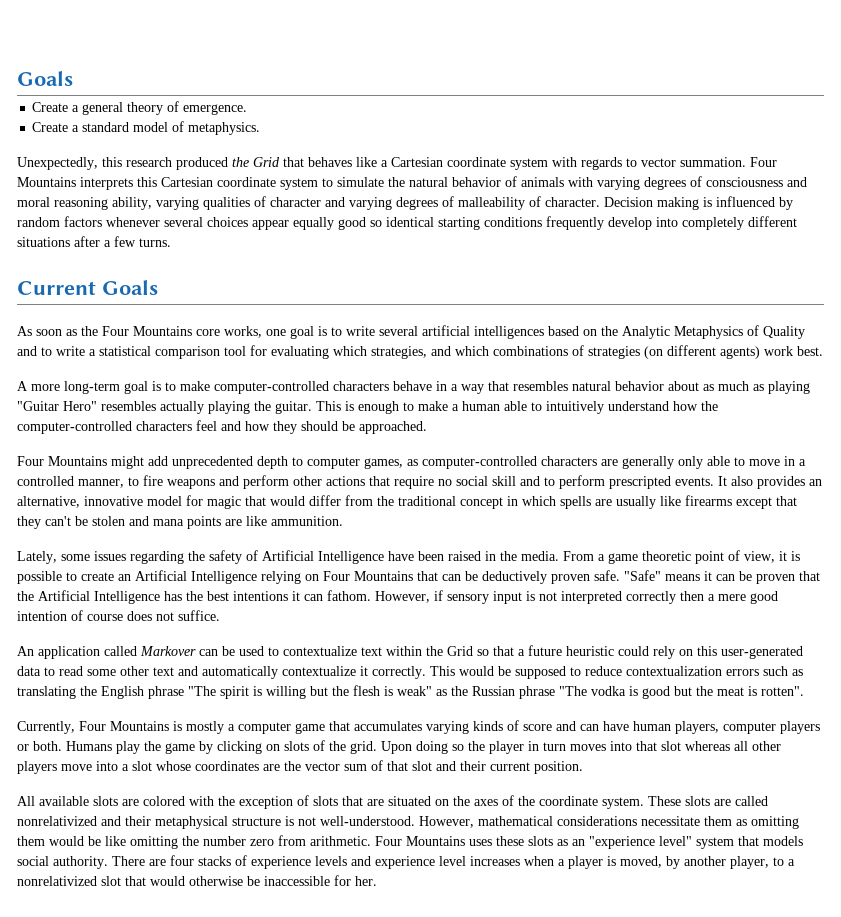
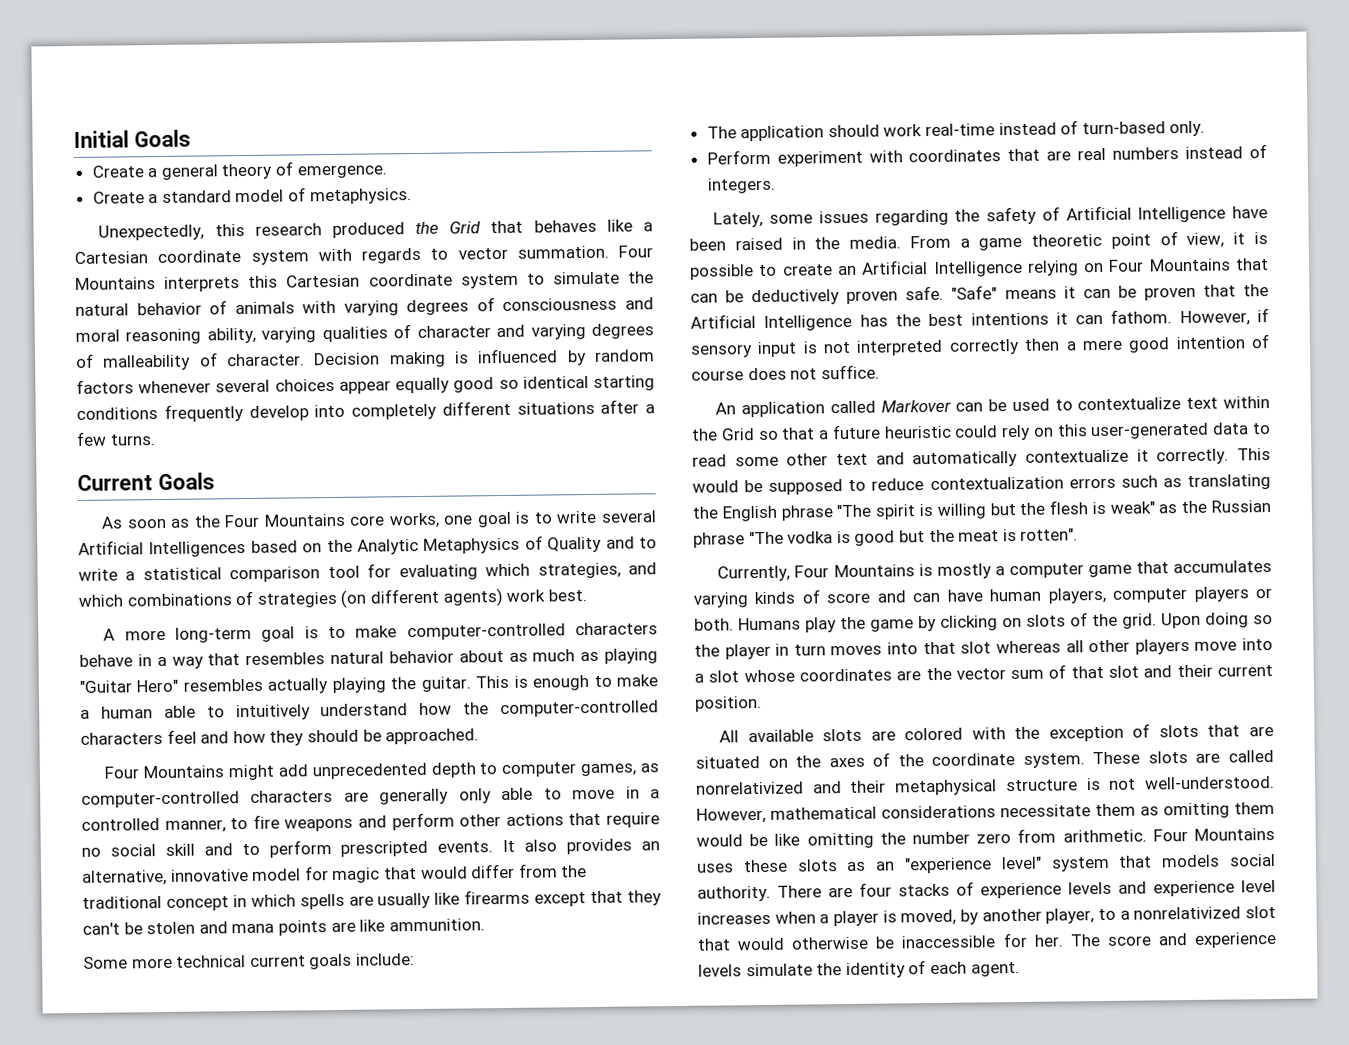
(17, 78) none -> [73,130,129,149] Initial
[422,325,544,339] artificial intelligences -> [78,540,247,558] Artificial Intelligences
(343, 521) none -> [83,953,415,970] [706,120,1206,142] [706,144,1267,167] [706,177,776,194] // Some more technical current goals include: // The application should work real-time instead of turn-based only. // Perform experiment with coordinates that are real numbers instead of integers.
(377, 881) none -> [1069,931,1277,948] [698,960,1020,979] The score and experience levels simulate the identity of each agent.

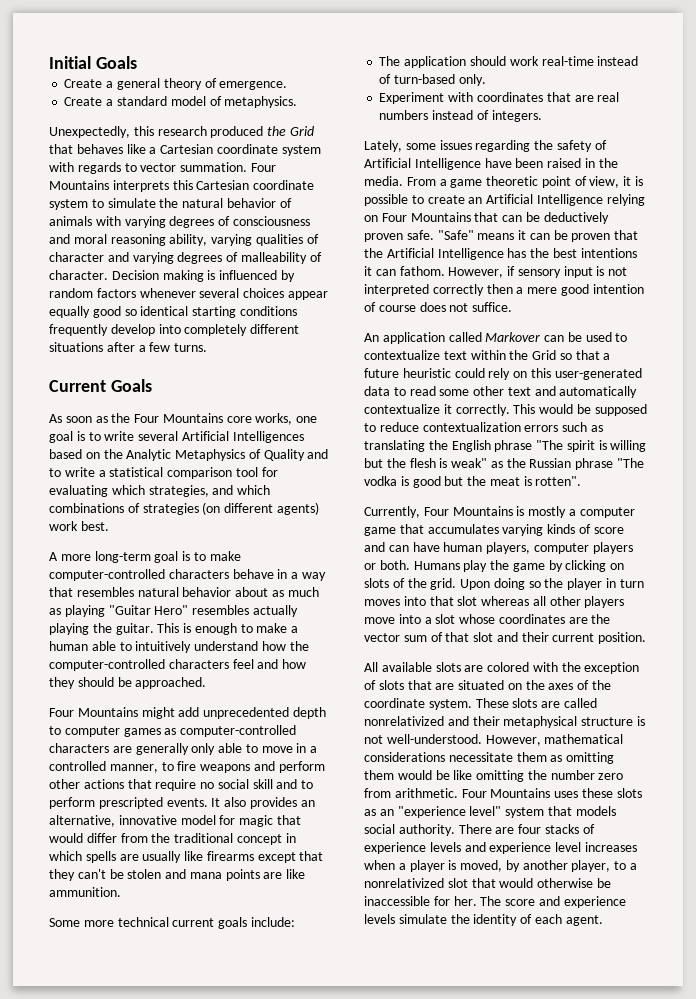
[580,763,637,777] games, -> [123,728,161,737] games
[706,149,863,167] Perform experiment -> [379,92,445,104] Experiment

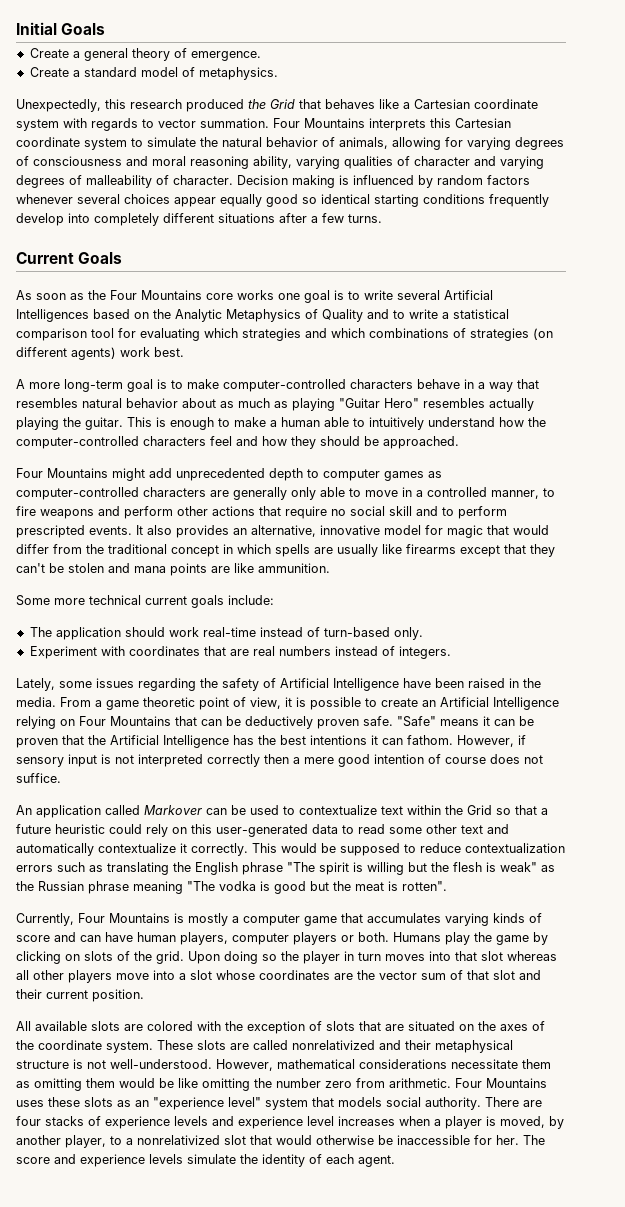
[49,216,121,226] animals with -> [339,137,463,150] animals, allowing for
[255,413,293,425] works, -> [237,290,274,300] works
[148,485,209,497] strategies, -> [242,328,301,341] strategies
(614, 464) none -> [133,881,183,894] meaning

